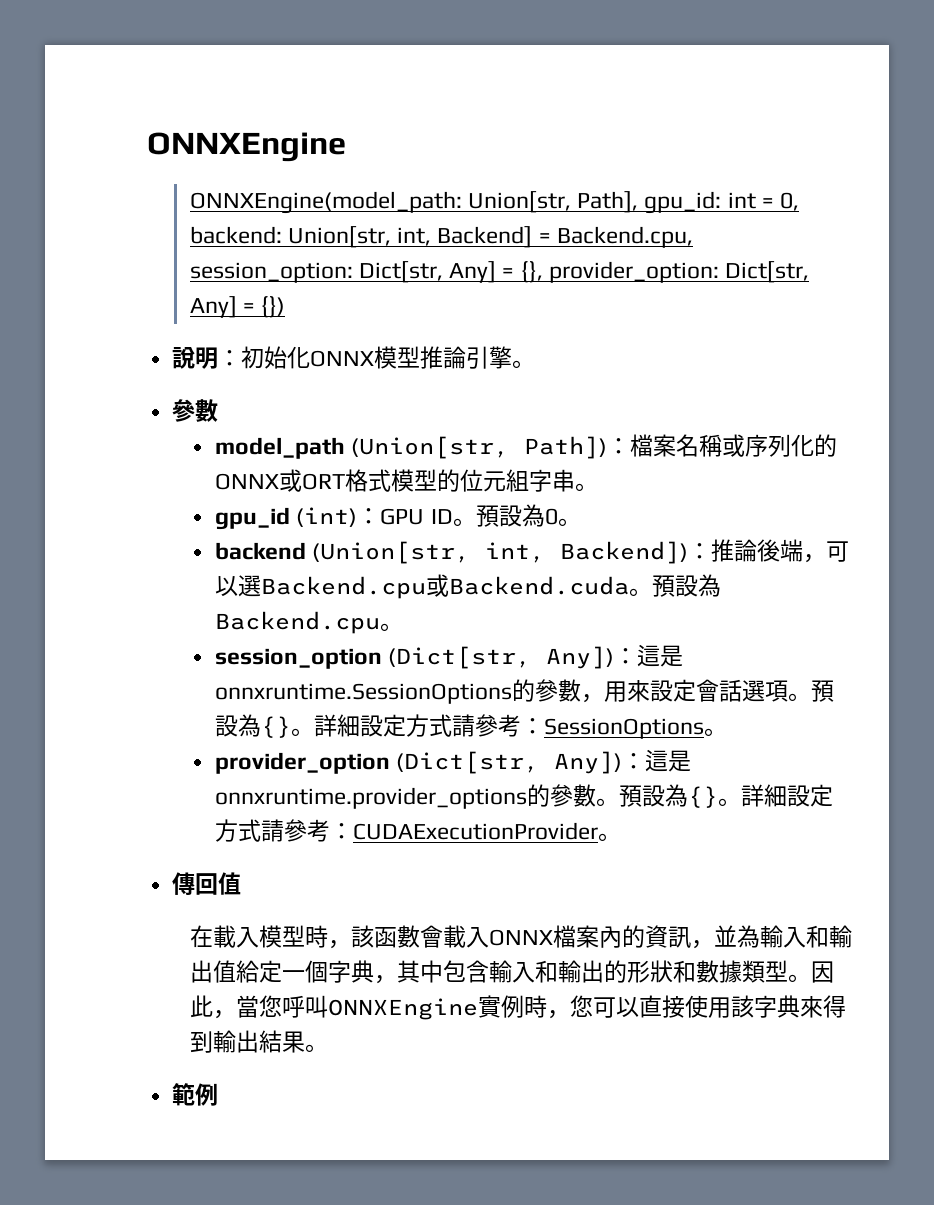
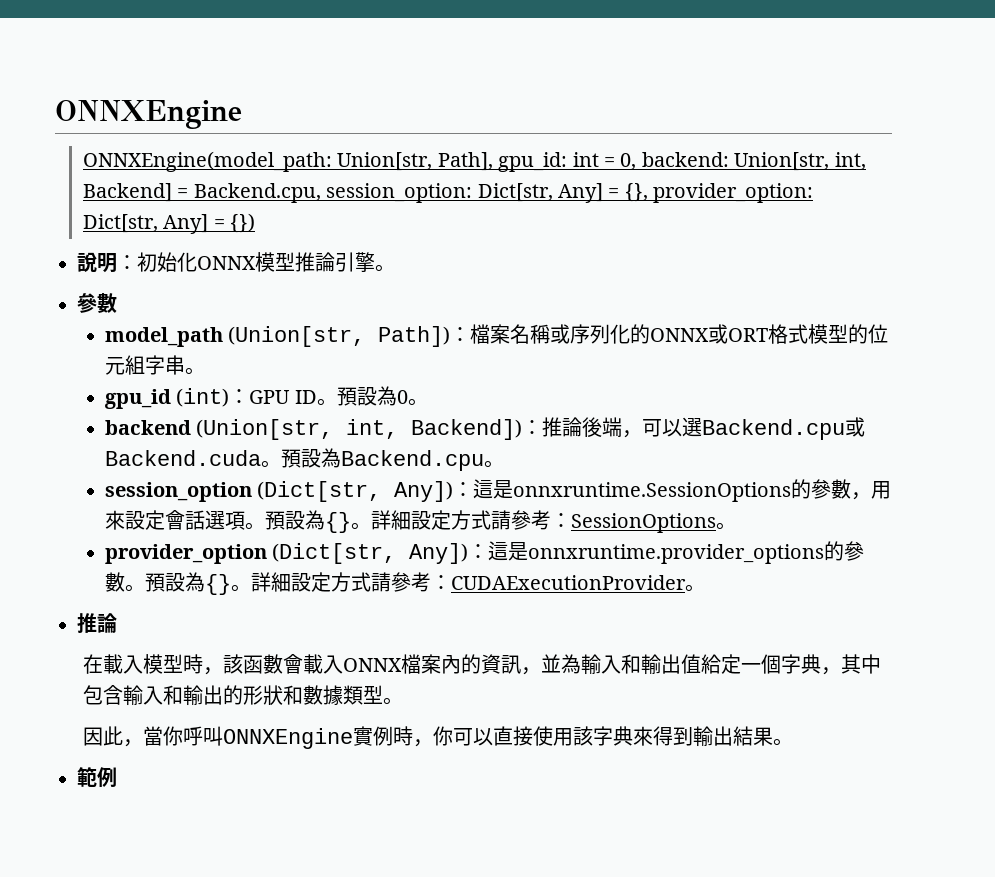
[172,872,242,895] 傳回值 -> [77,613,117,633] 推論
(811, 978) none -> (403, 701) //
[258,995,282,1017] 您 -> [162,726,183,746] 你
[569,995,593,1017] 您 -> [432,726,453,746] 你

